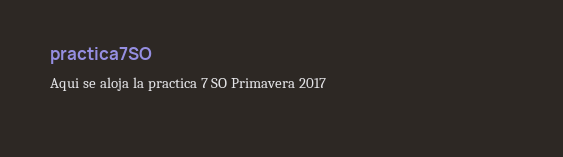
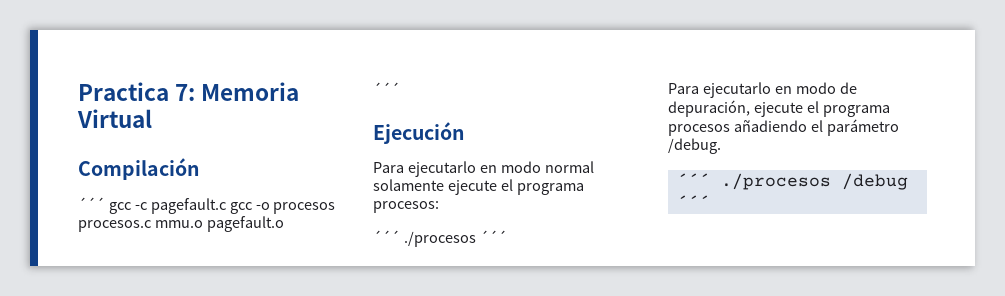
[50,47,152,64] [50,77,327,91] practica7SO // Aqui se aloja la practica 7 SO Primavera 2017 -> [78,82,300,101] [77,109,152,128] [78,158,200,180] [78,197,336,214] [78,216,284,232] [373,82,400,95] [373,122,465,144] [373,161,594,177] [373,179,584,195] [373,201,439,213] [373,230,507,247] [668,82,857,98] [668,100,890,117] [668,119,899,136] [668,138,721,154] [676,173,908,190] [676,195,710,208] Practica 7: Memoria Virtual // Compilación // ´´´ gcc -c pagefault.c gcc -o procesos procesos.c mmu.o pagefault.o // ´´´ // Ejecución // Para ejecutarlo en modo normal solamente ejecute el programa procesos: // ´´´ ./procesos ´´´ // Para ejecutarlo en modo de depuración, ejecute el programa procesos añadiendo el parámetro /debug. // ´´´ ./procesos /debug ´´´

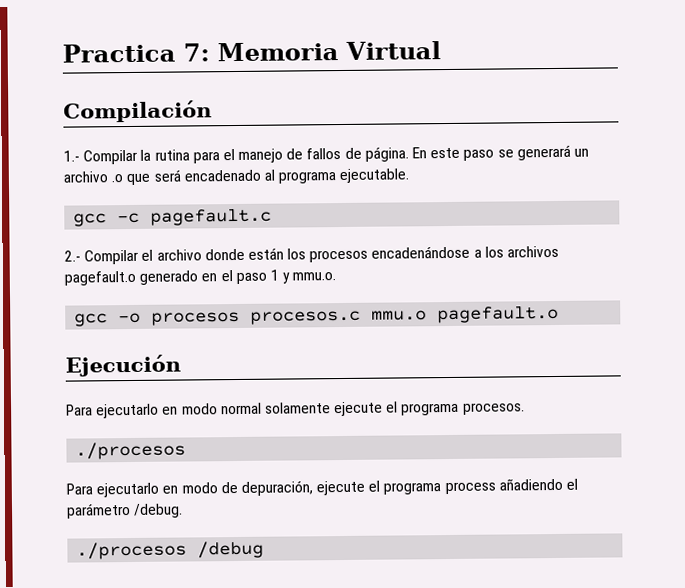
[78,197,226,214] ´´´ gcc -c pagefault.c -> [63,144,589,165] [63,168,410,186] [73,208,273,227] [64,245,560,265] [64,269,337,286] 1.- Compilar la rutina para el manejo de fallos de página. En este paso se generará un archivo .o que será encadenado al programa ejecutable. // gcc -c pagefault.c // 2.- Compilar el archivo donde están los procesos encadenándose a los archivos pagefault.o generado en el paso 1 y mmu.o. //
[373,82,400,95] // ´´´ -> (560, 314) none
[373,201,439,213] [373,230,507,247] procesos: // ´´´ ./procesos ´´´ -> [462,402,525,415] [75,441,187,460] procesos. // ./procesos
[668,124,730,136] procesos -> [444,481,496,495] process
[676,173,710,186] ´´´ -> (184, 510) none
[676,195,710,208] ´´´ -> (265, 549) none

